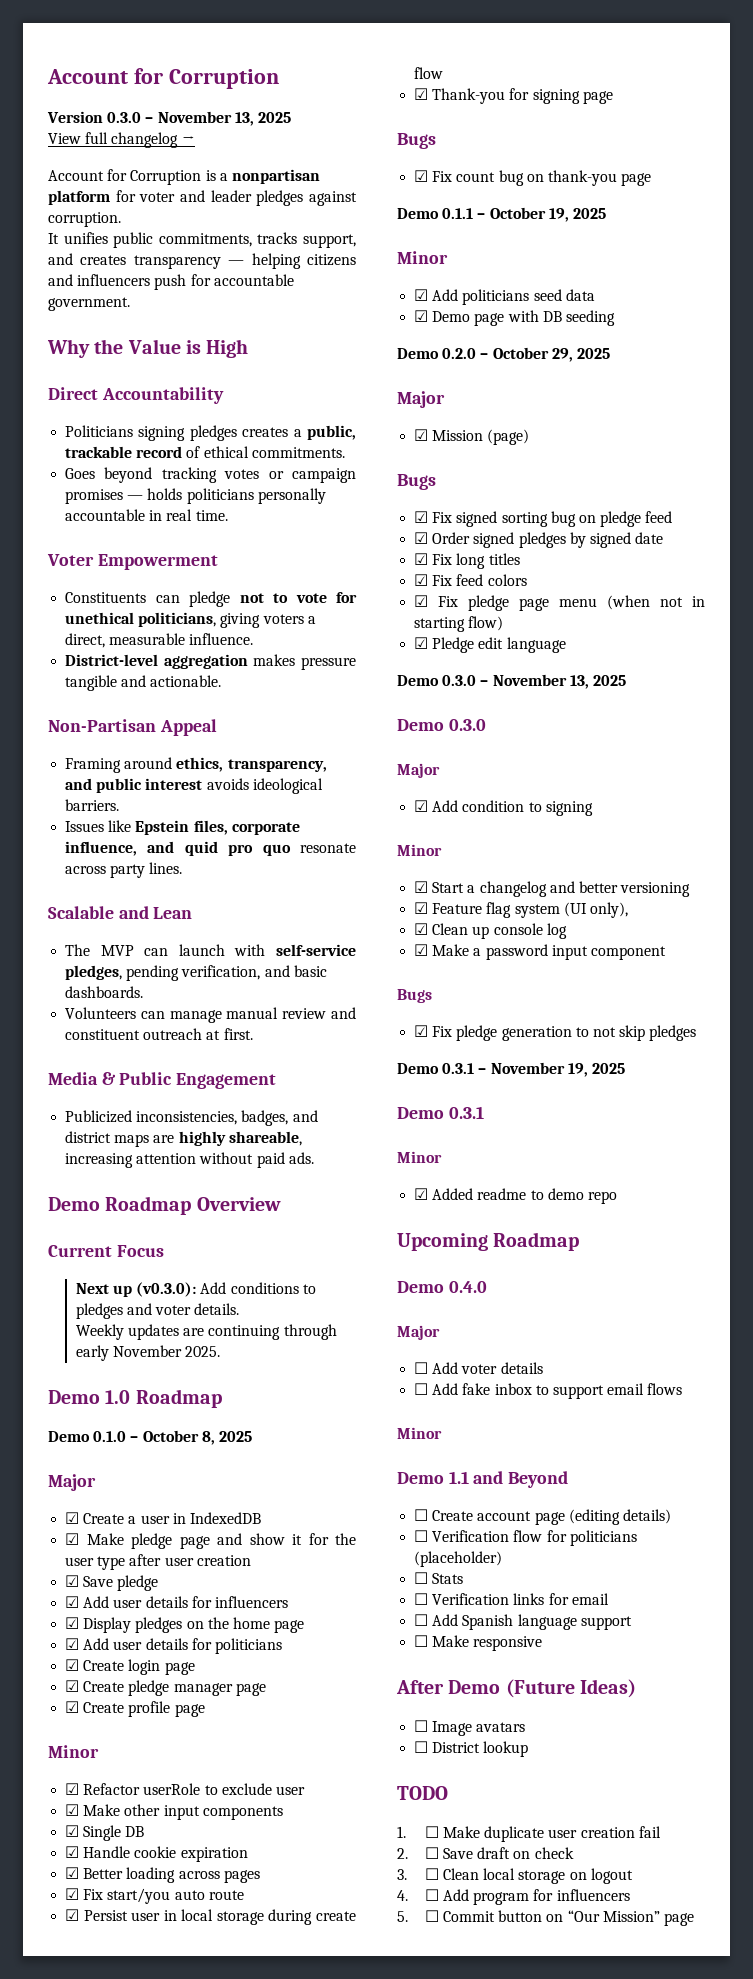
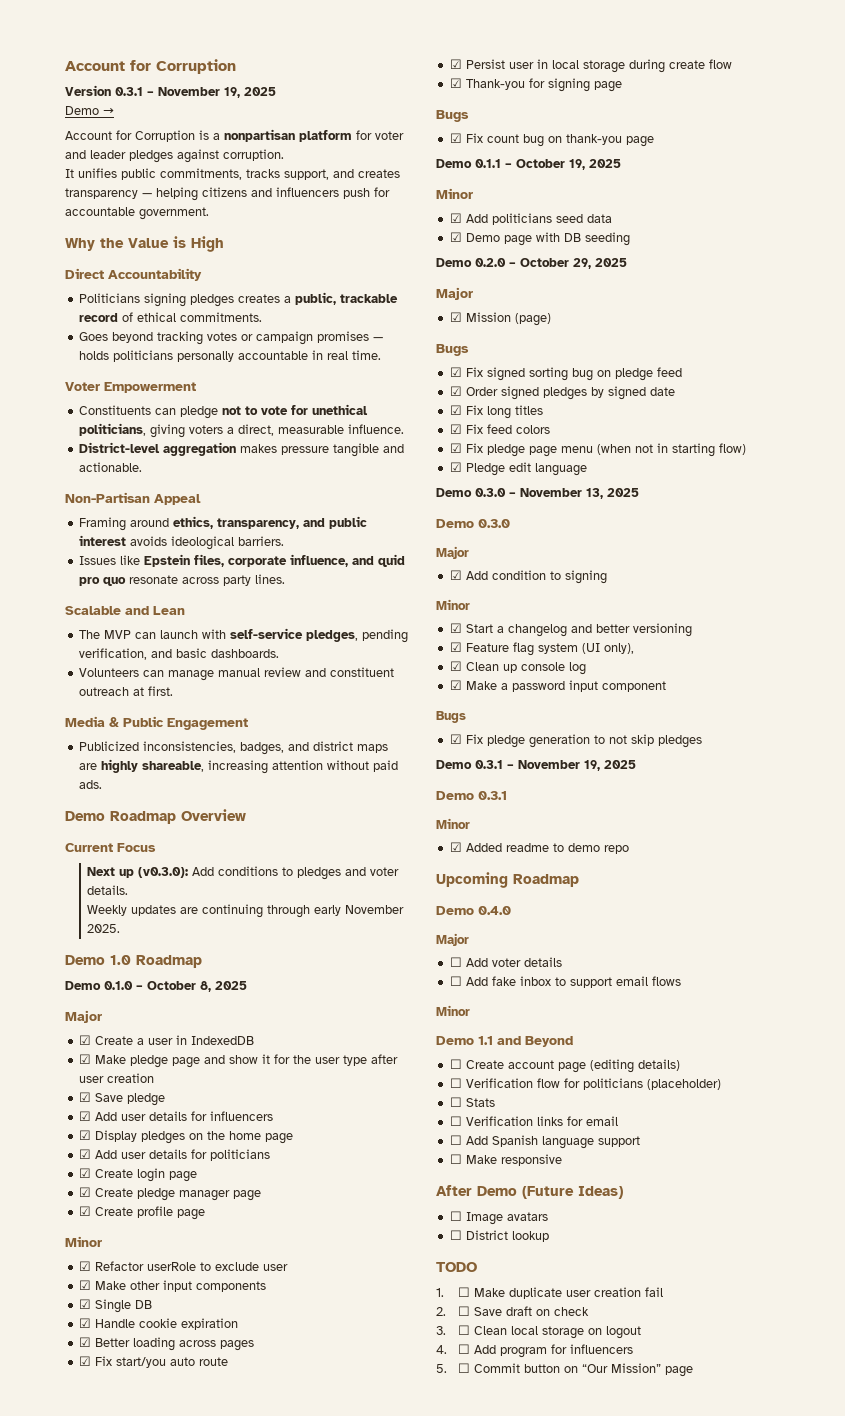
[107,111,291,126] [48,132,179,148] 0.3.0 – November 13, 2025 // View full changelog -> [115,87,276,98] [65,106,99,115] 0.3.1 – November 19, 2025 // Demo

